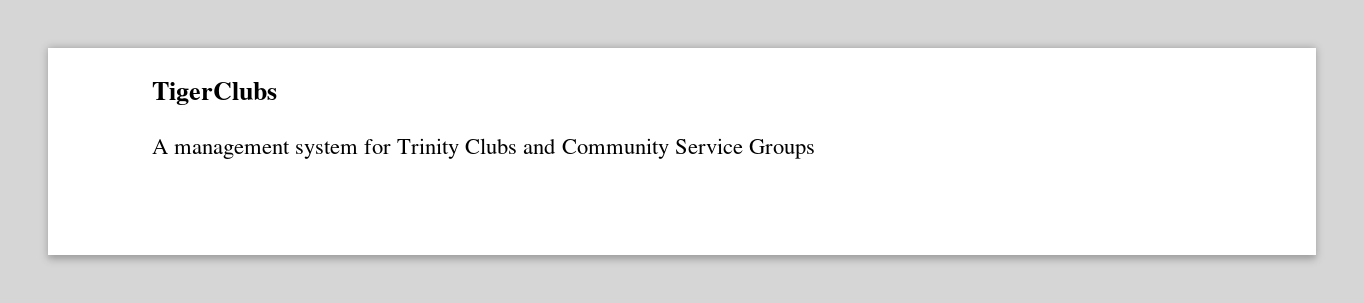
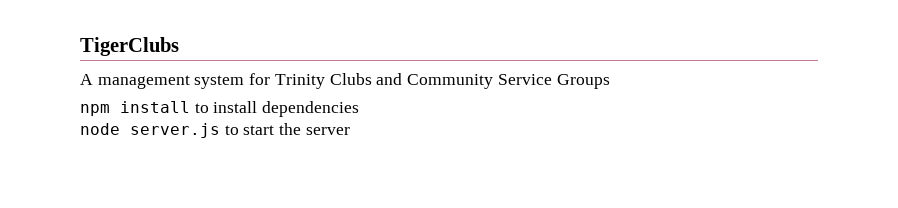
(815, 149) none -> [80,101,360,117] [80,123,350,138] // npm install to install dependencies // node server.js to start the server

